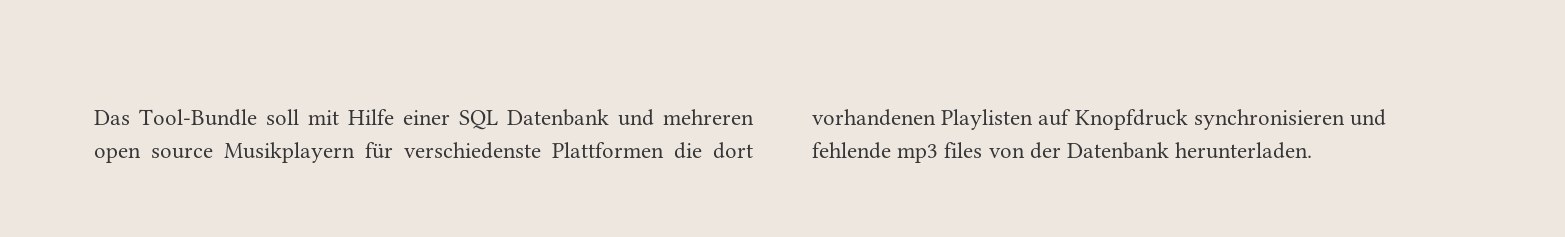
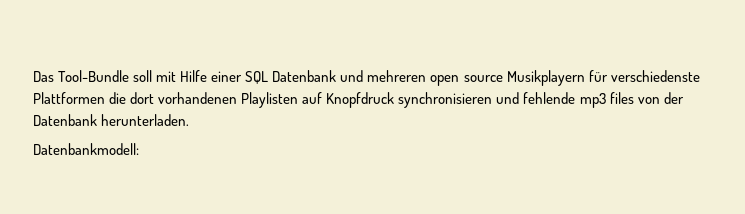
(1313, 150) none -> [33,143,139,155] // Datenbankmodell:

